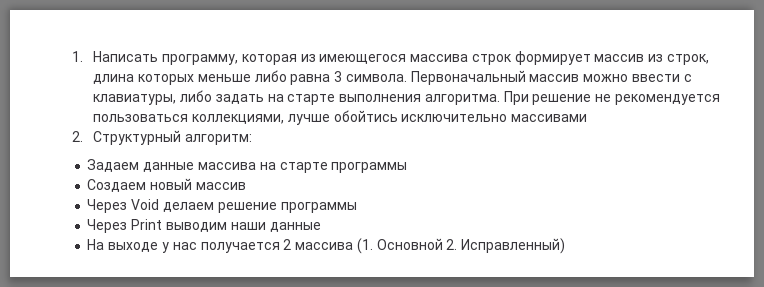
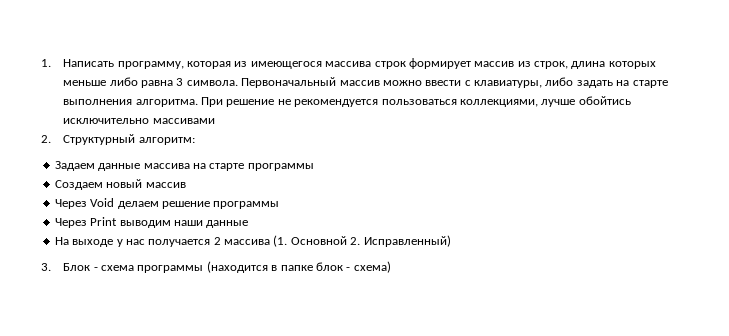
(566, 246) none -> [41,261,391,273] // 3. Блок - схема программы (находится в папке блок - схема)

